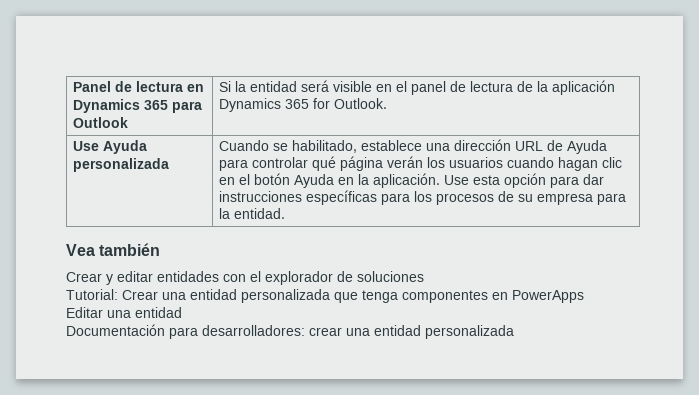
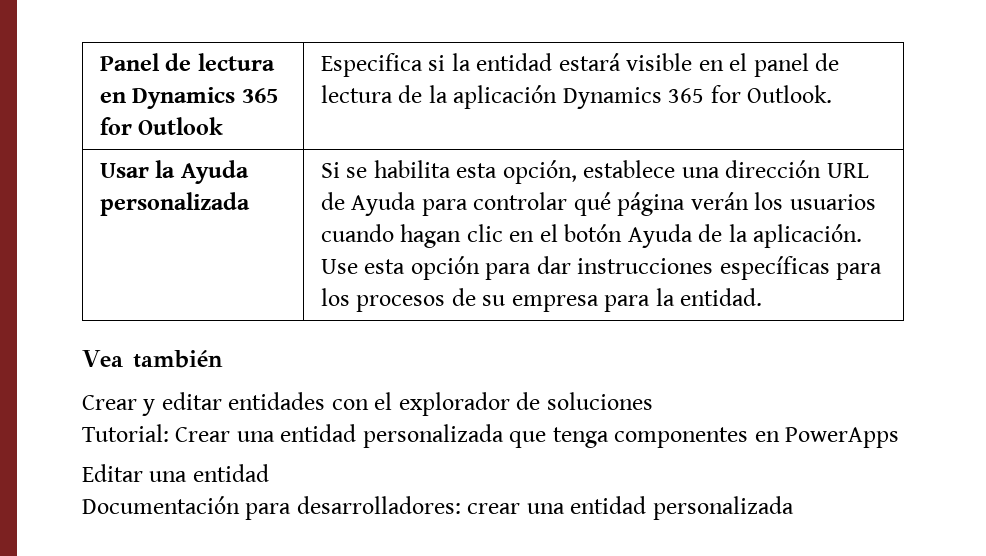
[172,101,203,113] para -> [99,117,132,135] for
[219,81,232,92] Si -> [320,53,446,77] Especifica si
[301,80,330,92] será -> [558,53,621,71] estará
[73,141,100,151] Use -> [99,160,176,178] Usar la
[219,140,358,153] Cuando se habilitado, -> [320,160,577,184] Si se habilita esta opción,
[338,177,355,185] en -> [698,224,723,242] de

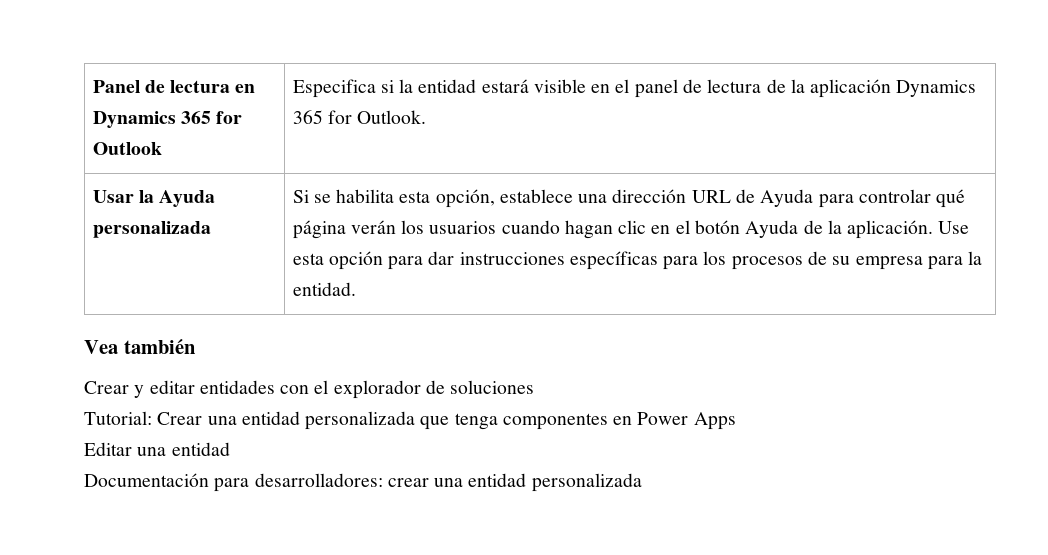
[785,427,900,448] PowerApps -> [637,412,736,430] Power Apps

